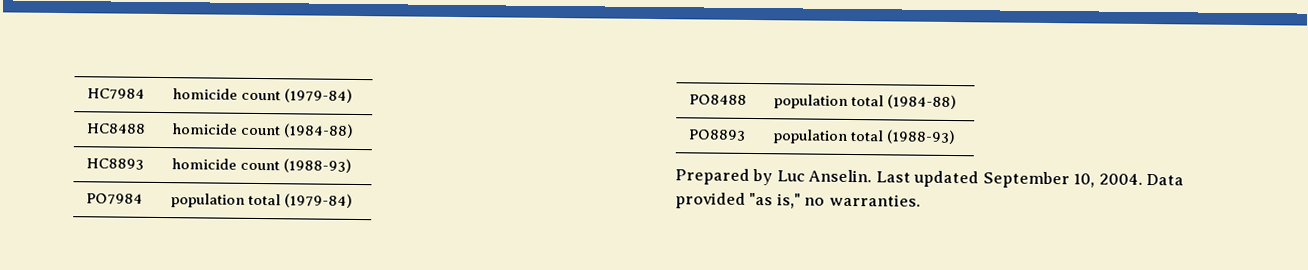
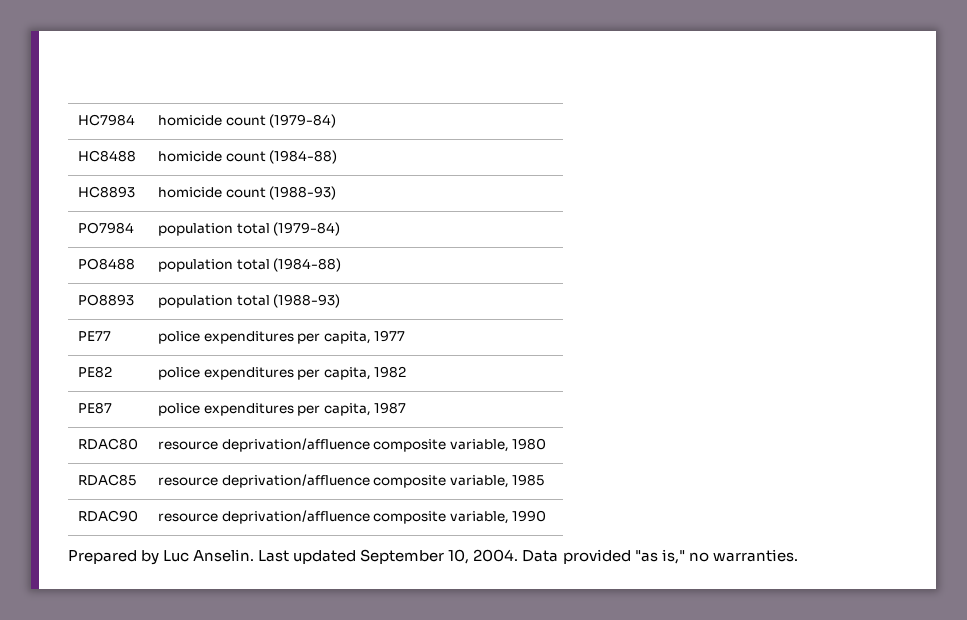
(957, 137) none -> [77,331,111,341] [157,330,406,344] [77,366,112,378] [157,366,407,380] [77,402,112,414] [157,402,407,416] [77,438,138,450] [157,438,547,452] [77,474,136,486] [157,474,545,488] [77,510,138,522] [157,510,547,524] // PE77 | police expenditures per capita, 1977 // PE82 | police expenditures per capita, 1982 // PE87 | police expenditures per capita, 1987 // RDAC80 | resource deprivation/affluence composite variable, 1980 // RDAC85 | resource deprivation/affluence composite variable, 1985 // RDAC90 | resource deprivation/affluence composite variable, 1990

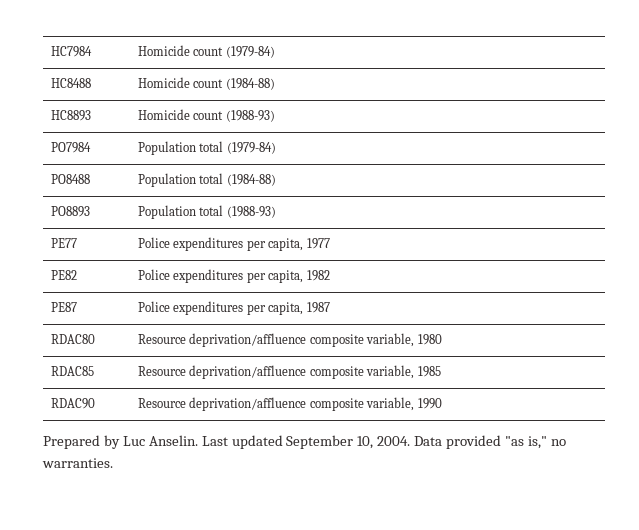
[157,115,222,126] homicide -> [137,45,190,56] Homicide
[157,151,222,162] homicide -> [137,77,190,88] Homicide
[157,187,222,198] homicide -> [137,109,190,120] Homicide
[157,223,233,236] population -> [137,141,196,155] Population
[157,259,233,272] population -> [137,173,196,187] Population
[157,295,233,308] population -> [137,205,196,219] Population
[157,331,200,344] police -> [137,237,170,248] Police
[157,367,200,380] police -> [137,269,170,280] Police
[157,403,200,416] police -> [137,301,170,312] Police
[157,441,218,450] resource -> [137,334,186,344] Resource
[157,477,218,486] resource -> [137,366,186,376] Resource
[157,513,218,522] resource -> [137,398,186,408] Resource

